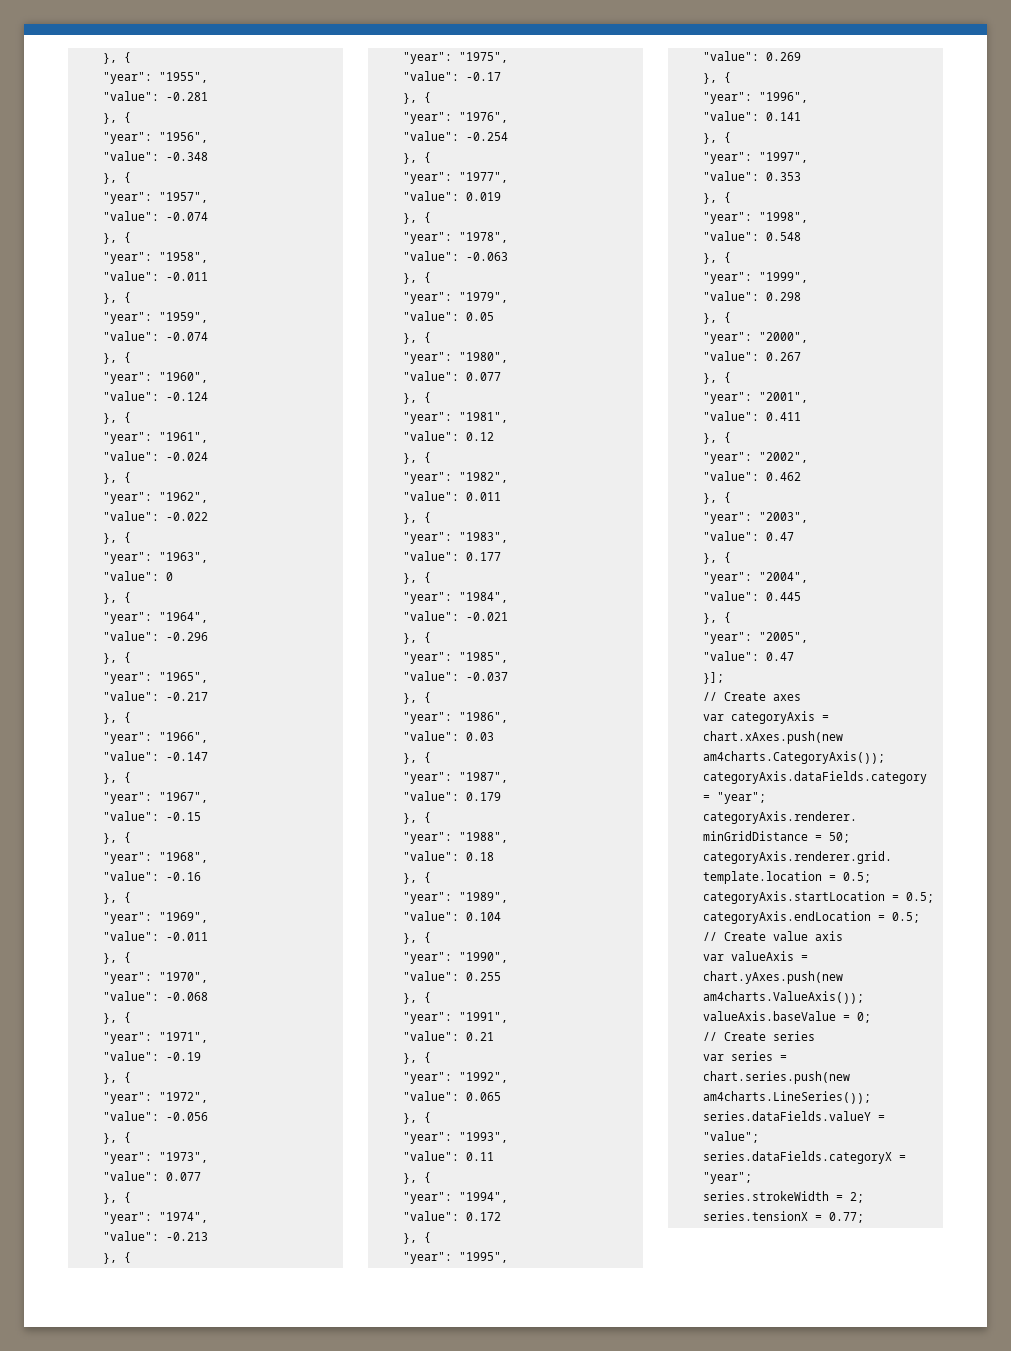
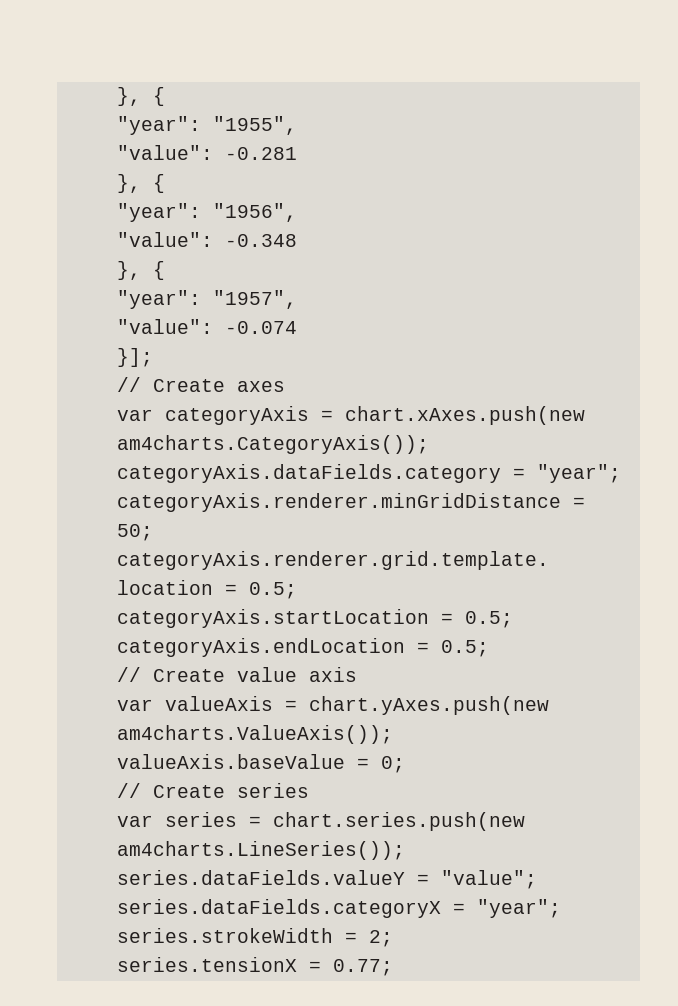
[103,232,132,244] [103,252,209,264] [103,271,209,281] [103,292,132,304] [103,312,209,324] [103,331,209,341] [103,352,132,364] [103,372,209,384] [103,391,209,401] [103,412,132,424] [103,432,209,444] [103,451,209,461] [103,472,132,484] [103,492,209,504] [103,511,209,521] [103,532,132,544] [103,552,209,564] [103,571,174,581] [103,592,132,604] [103,612,209,624] [103,631,209,641] [103,652,132,664] [103,672,209,684] [103,691,209,701] [103,712,132,724] [103,732,209,744] [103,751,209,761] [103,772,132,784] [103,792,209,804] [103,811,202,821] [103,832,132,844] [103,852,209,864] [103,871,202,881] [103,892,132,904] [103,912,209,924] [103,931,209,941] [103,952,132,964] [103,972,209,984] [103,991,209,1001] [103,1012,132,1024] [103,1032,209,1044] [103,1051,202,1061] [103,1072,132,1084] [103,1092,209,1104] [103,1111,209,1121] [103,1132,132,1144] [103,1152,209,1164] [103,1171,202,1181] [103,1192,132,1204] [103,1212,209,1224] [103,1231,209,1241] [103,1252,132,1264] [403,52,509,64] [403,71,502,81] [403,92,432,104] [403,112,509,124] [403,131,509,141] [403,152,432,164] [403,172,509,184] [403,191,502,201] [403,212,432,224] [403,232,509,244] [403,251,509,261] [403,272,432,284] [403,292,509,304] [403,311,495,321] [403,332,432,344] [403,352,509,364] [403,371,502,381] [403,392,432,404] [403,412,509,424] [403,431,495,441] [403,452,432,464] [403,472,509,484] [403,491,502,501] [403,512,432,524] [403,532,509,544] [403,551,502,561] [403,572,432,584] [403,592,509,604] [403,611,509,621] [403,632,432,644] [403,652,509,664] [403,671,509,681] [403,692,432,704] [403,712,509,724] [403,731,495,741] [403,752,432,764] [403,772,509,784] [403,791,502,801] [403,812,432,824] [403,832,509,844] [403,851,495,861] [403,872,432,884] [403,892,509,904] [403,911,502,921] [403,932,432,944] [403,952,509,964] [403,971,502,981] [403,992,432,1004] [403,1012,509,1024] [403,1031,495,1041] [403,1052,432,1064] [403,1072,509,1084] [403,1091,502,1101] [403,1112,432,1124] [403,1132,509,1144] [403,1151,495,1161] [403,1172,432,1184] [403,1192,509,1204] [403,1211,502,1221] [403,1232,432,1244] [403,1252,509,1264] [703,51,802,61] [703,72,732,84] [703,92,809,104] [703,111,802,121] [703,132,732,144] [703,152,809,164] [703,171,802,181] [703,192,732,204] [703,212,809,224] [703,231,802,241] [703,252,732,264] [703,272,809,284] [703,291,802,301] [703,312,732,324] [703,332,809,344] [703,351,802,361] [703,372,732,384] [703,392,809,404] [703,411,802,421] [703,432,732,444] [703,452,809,464] [703,471,802,481] [703,492,732,504] [703,512,809,524] [703,531,795,541] [703,552,732,564] [703,572,809,584] [703,591,802,601] [703,612,732,624] [703,632,809,644] [703,651,795,661] // }, { // "year": "1958", // "value": -0.011 // }, { // "year": "1959", // "value": -0.074 // }, { // "year": "1960", // "value": -0.124 // }, { // "year": "1961", // "value": -0.024 // }, { // "year": "1962", // "value": -0.022 // }, { // "year": "1963", // "value": 0 // }, { // "year": "1964", // "value": -0.296 // }, { // "year": "1965", // "value": -0.217 // }, { // "year": "1966", // "value": -0.147 // }, { // "year": "1967", // "value": -0.15 // }, { // "year": "1968", // "value": -0.16 // }, { // "year": "1969", // "value": -0.011 // }, { // "year": "1970", // "value": -0.068 // }, { // "year": "1971", // "value": -0.19 // }, { // "year": "1972", // "value": -0.056 // }, { // "year": "1973", // "value": 0.077 // }, { // "year": "1974", // "value": -0.213 // }, { // "year": "1975", // "value": -0.17 // }, { // "year": "1976", // "value": -0.254 // }, { // "year": "1977", // "value": 0.019 // }, { // "year": "1978", // "value": -0.063 // }, { // "year": "1979", // "value": 0.05 // }, { // "year": "1980", // "value": 0.077 // }, { // "year": "1981", // "value": 0.12 // }, { // "year": "1982", // "value": 0.011 // }, { // "year": "1983", // "value": 0.177 // }, { // "year": "1984", // "value": -0.021 // }, { // "year": "1985", // "value": -0.037 // }, { // "year": "1986", // "value": 0.03 // }, { // "year": "1987", // "value": 0.179 // }, { // "year": "1988", // "value": 0.18 // }, { // "year": "1989", // "value": 0.104 // }, { // "year": "1990", // "value": 0.255 // }, { // "year": "1991", // "value": 0.21 // }, { // "year": "1992", // "value": 0.065 // }, { // "year": "1993", // "value": 0.11 // }, { // "year": "1994", // "value": 0.172 // }, { // "year": "1995", // "value": 0.269 // }, { // "year": "1996", // "value": 0.141 // }, { // "year": "1997", // "value": 0.353 // }, { // "year": "1998", // "value": 0.548 // }, { // "year": "1999", // "value": 0.298 // }, { // "year": "2000", // "value": 0.267 // }, { // "year": "2001", // "value": 0.411 // }, { // "year": "2002", // "value": 0.462 // }, { // "year": "2003", // "value": 0.47 // }, { // "year": "2004", // "value": 0.445 // }, { // "year": "2005", // "value": 0.47 -> (297, 327) none

